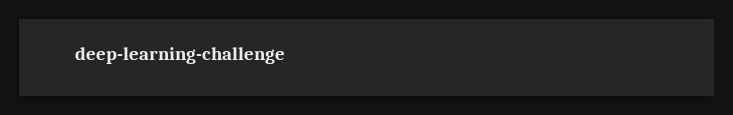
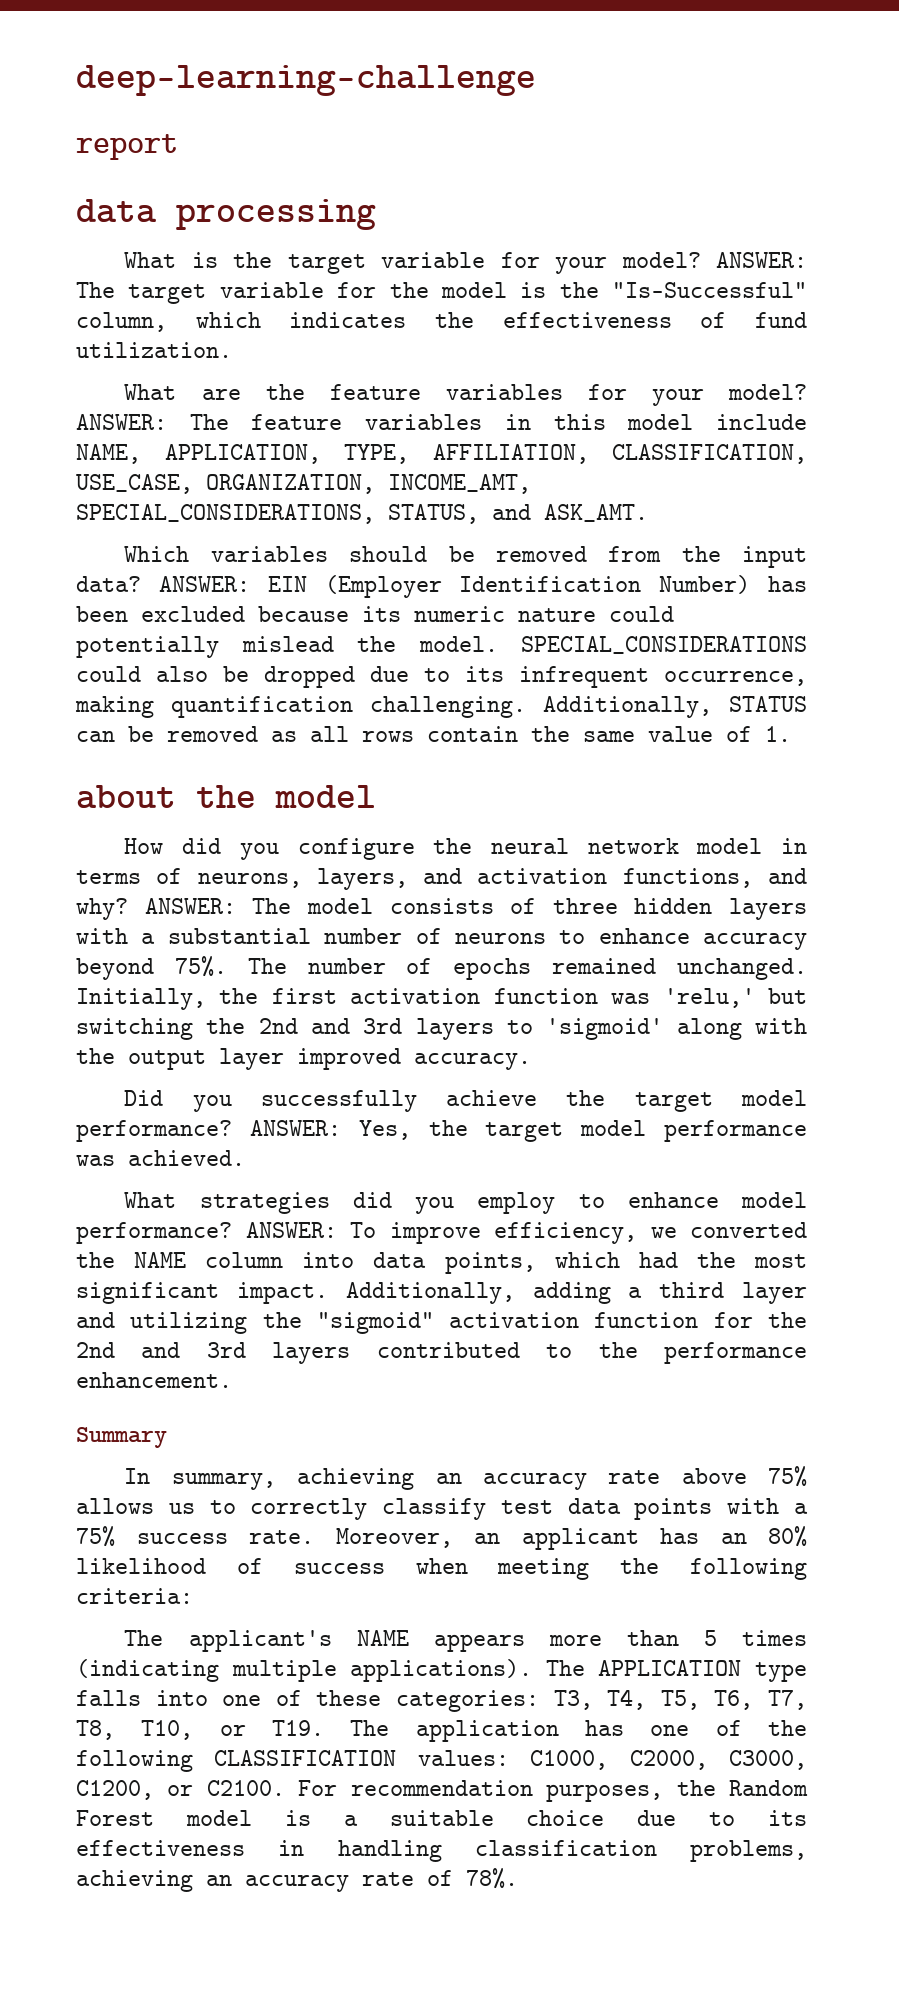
(285, 55) none -> [76,134,178,160] [76,199,376,230] [124,252,808,274] [76,282,807,304] [76,312,807,332] [76,342,232,358] [124,384,808,406] [76,414,807,430] [76,444,807,464] [76,474,531,494] [76,504,648,524] [124,546,807,568] [76,575,807,598] [76,606,674,622] [76,636,807,658] [76,666,807,688] [75,696,807,718] [76,726,791,742] [76,785,376,809] [124,838,808,860] [76,868,807,890] [76,898,807,920] [76,928,807,950] [76,956,807,980] [76,988,808,1010] [76,1018,807,1040] [76,1048,531,1070] [124,1090,807,1112] [76,1120,807,1142] [76,1150,245,1166] [124,1192,807,1214] [76,1222,807,1244] [76,1252,807,1274] [76,1282,808,1304] [76,1312,808,1334] [76,1342,807,1364] [76,1372,232,1388] [76,1427,167,1448] [124,1466,807,1490] [76,1498,809,1520] [76,1526,807,1550] [76,1558,807,1580] [76,1588,193,1604] [124,1630,808,1652] [76,1659,808,1682] [76,1689,808,1712] [76,1720,808,1742] [76,1750,807,1772] [76,1780,808,1802] [76,1810,807,1826] [76,1840,807,1862] [76,1868,518,1892] // report // data processing // What is the target variable for your model? ANSWER: The target variable for the model is the "Is-Successful" column, which indicates the effectiveness of fund utilization. // What are the feature variables for your model? ANSWER: The feature variables in this model include NAME, APPLICATION, TYPE, AFFILIATION, CLASSIFICATION, USE_CASE, ORGANIZATION, INCOME_AMT, SPECIAL_CONSIDERATIONS, STATUS, and ASK_AMT. // Which variables should be removed from the input data? ANSWER: EIN (Employer Identification Number) has been excluded because its numeric nature could potentially mislead the model. SPECIAL_CONSIDERATIONS could also be dropped due to its infrequent occurrence, making quantification challenging. Additionally, STATUS can be removed as all rows contain the same value of 1. // about the model // How did you configure the neural network model in terms of neurons, layers, and activation functions, and why? ANSWER: The model consists of three hidden layers with a substantial number of neurons to enhance accuracy beyond 75%. The number of epochs remained unchanged. Initially, the first activation function was 'relu,' but switching the 2nd and 3rd layers to 'sigmoid' along with the output layer improved accuracy. // Did you successfully achieve the target model performance? ANSWER: Yes, the target model performance was achieved. // What strategies did you employ to enhance model performance? ANSWER: To improve efficiency, we converted the NAME column into data points, which had the most significant impact. Additionally, adding a third layer and utilizing the "sigmoid" activation function for the 2nd and 3rd layers contributed to the performance enhancement. // Summary // In summary, achieving an accuracy rate above 75% allows us to correctly classify test data points with a 75% success rate. Moreover, an applicant has an 80% likelihood of success when meeting the following criteria: // The applicant's NAME appears more than 5 times (indicating multiple applications). The APPLICATION type falls into one of these categories: T3, T4, T5, T6, T7, T8, T10, or T19. The application has one of the following CLASSIFICATION values: C1000, C2000, C3000, C1200, or C2100. For recommendation purposes, the Random Forest model is a suitable choice due to its effectiveness in handling classification problems, achieving an accuracy rate of 78%.

